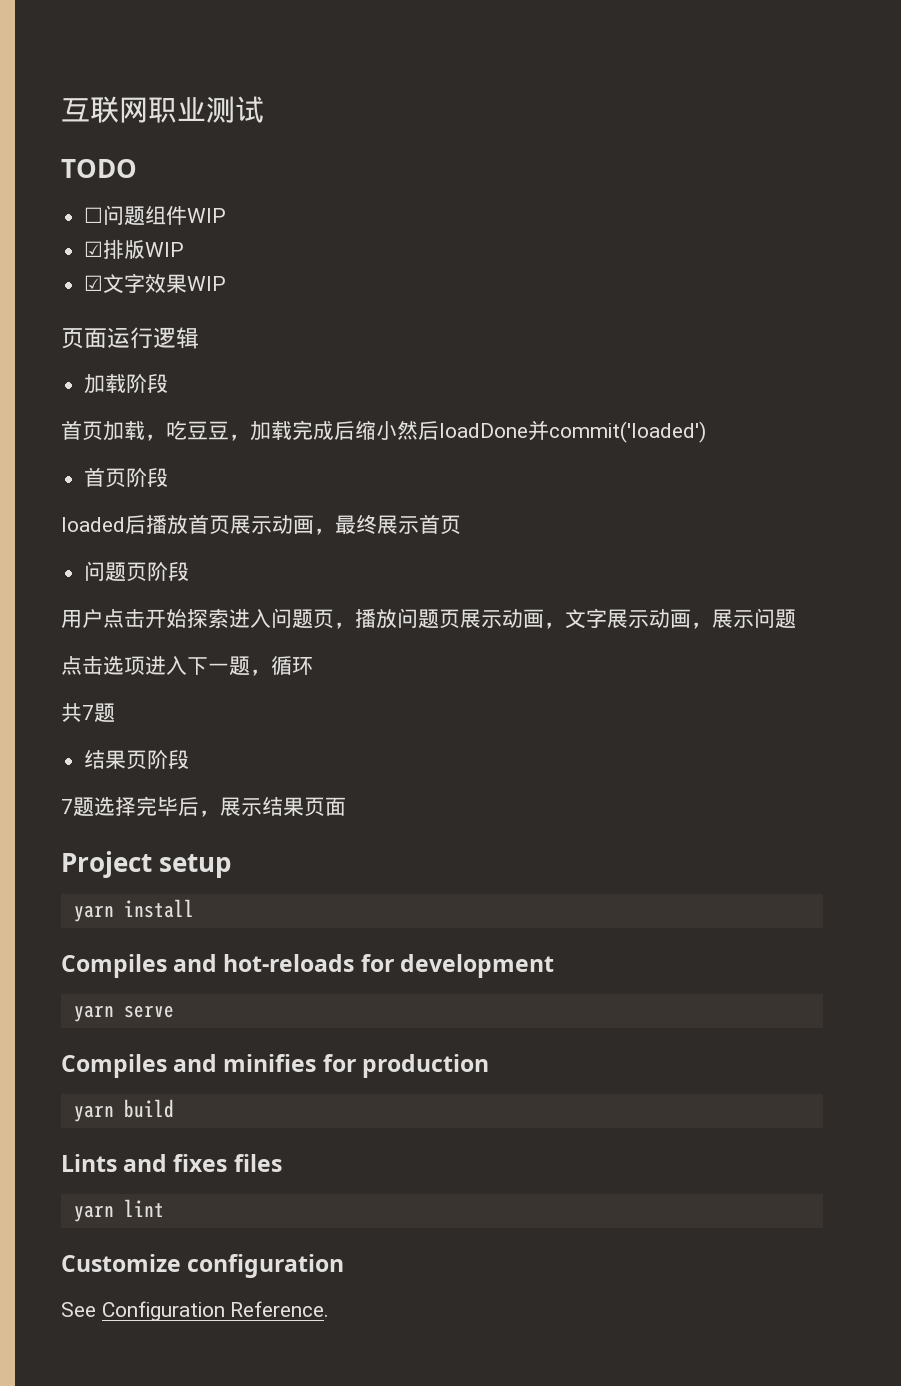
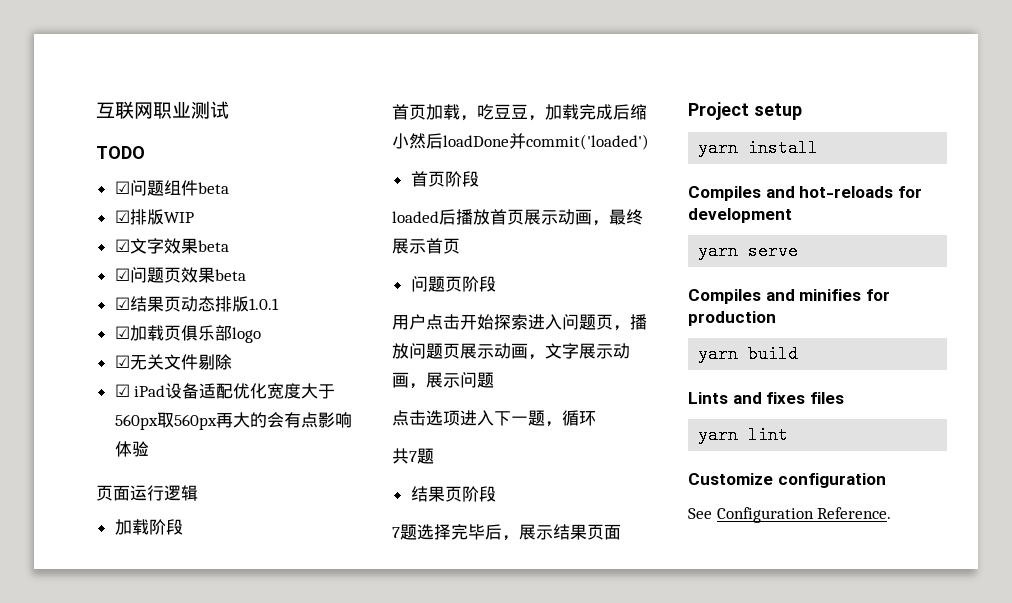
[84,207,104,223] ☐ -> [114,181,130,194] ☑
[187,208,227,223] WIP -> [197,182,229,194] beta
[187,276,227,291] WIP -> [197,240,229,252] [114,267,246,283] [114,296,279,312] [114,325,261,343] [114,354,232,370] [114,383,336,399] [114,412,352,430] [114,441,149,457] beta // ☑问题页效果beta // ☑结果页动态排版1.0.1 // ☑加载页俱乐部logo // ☑无关文件剔除 // ☑ iPad设备适配优化宽度大于560px取560px再大的会有点影响体验

